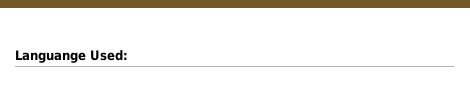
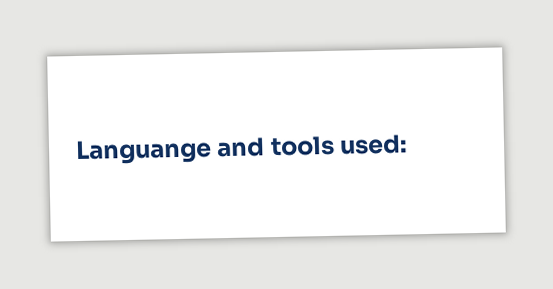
[90,50,128,61] Used: -> [216,134,409,158] and tools used:

